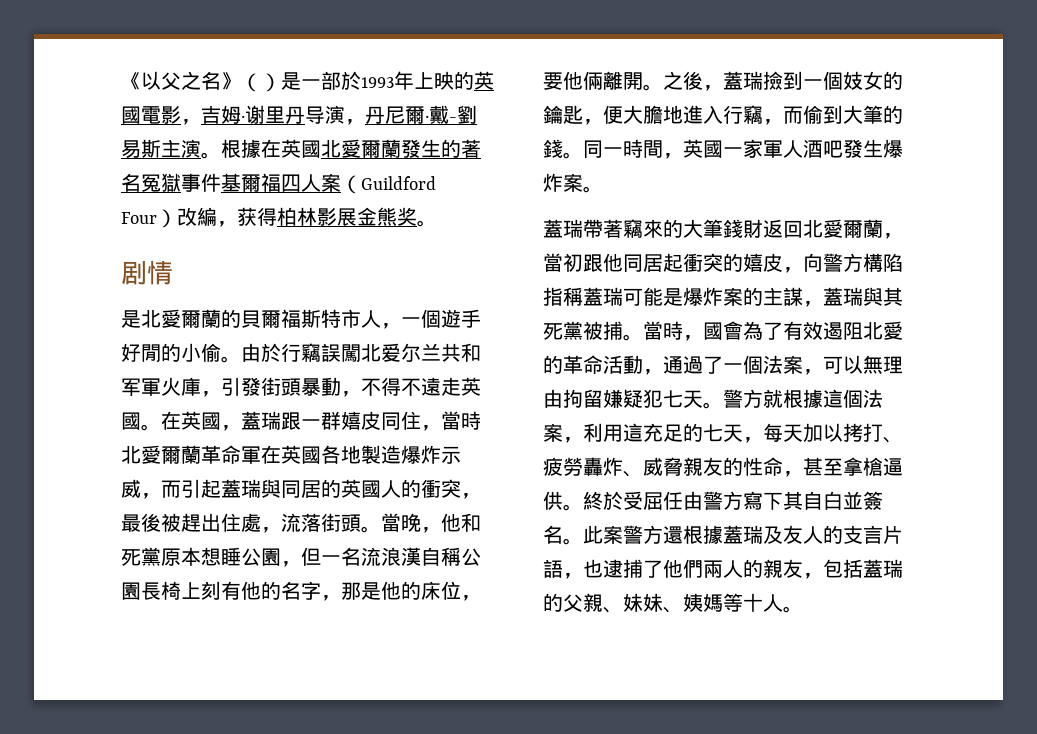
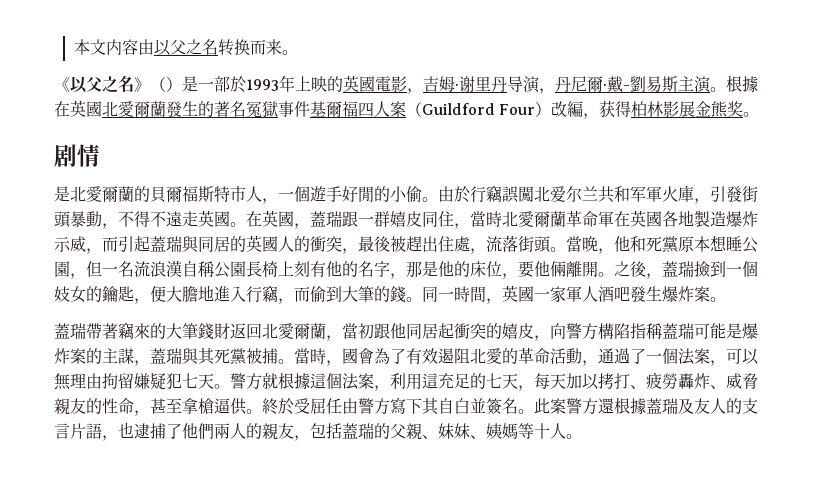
(121, 81) none -> [73,39,298,56] 本文内容由以父之名转换而来。 //

